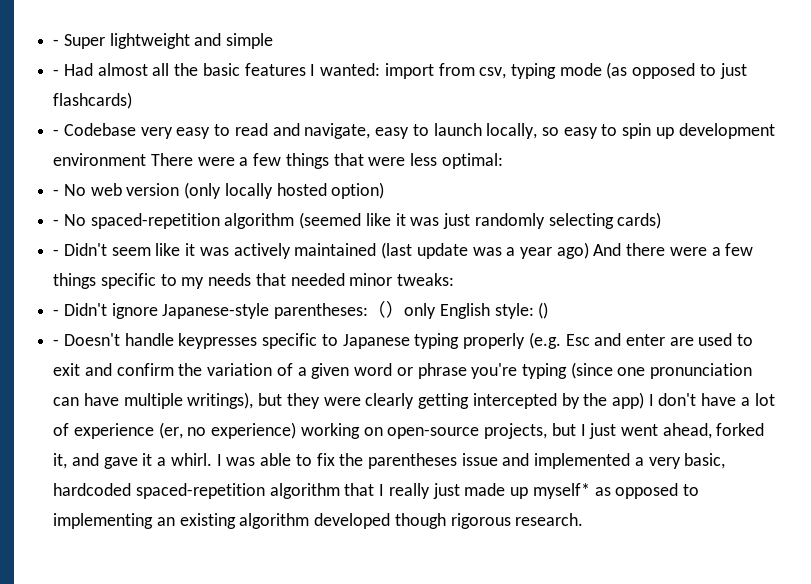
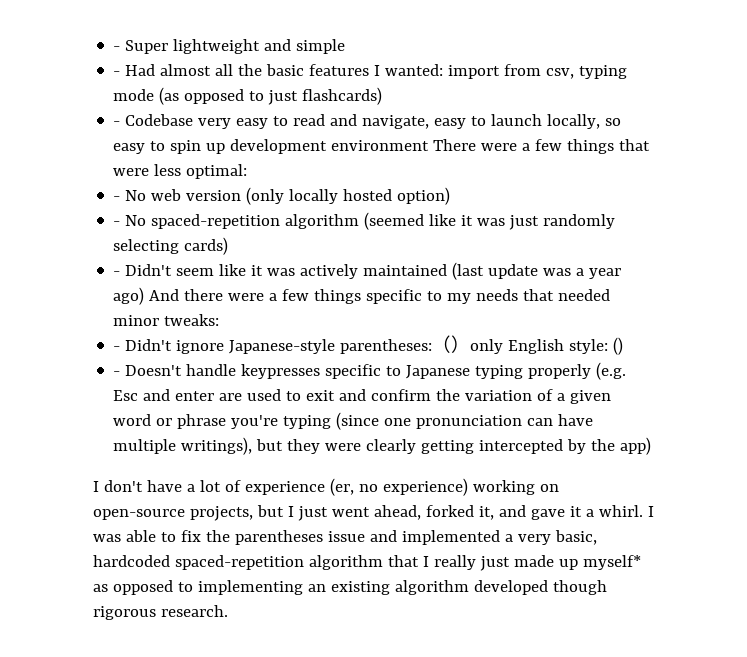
(644, 400) none -> (652, 446) //

